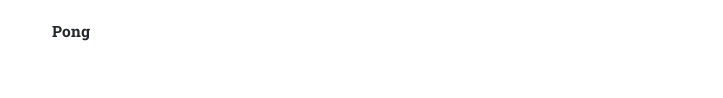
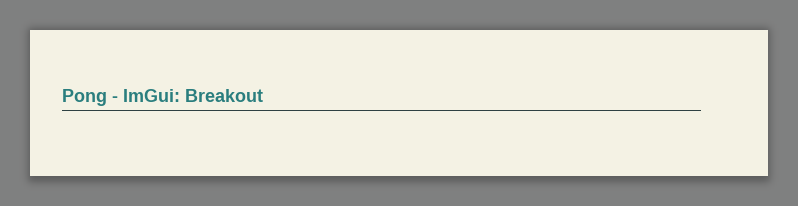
(90, 33) none -> [112,89,263,102] - ImGui: Breakout

